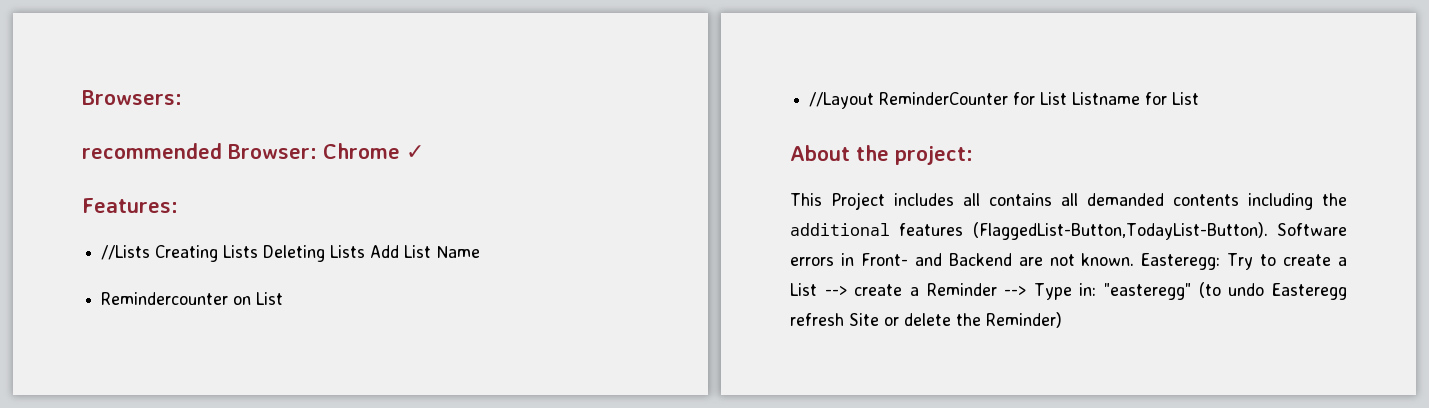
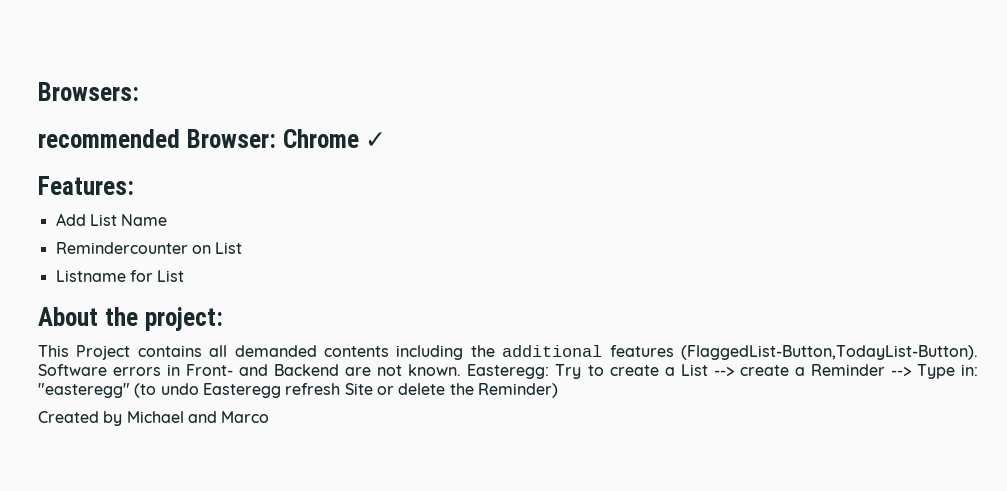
[101,245,366,262] //Lists Creating Lists Deleting Lists -> (134, 185) none
[809,92,1068,109] //Layout ReminderCounter for List -> (243, 248) none
[894,193,980,206] includes all -> (131, 352) none
(1062, 320) none -> [38,411,270,426] // Created by Michael and Marco

